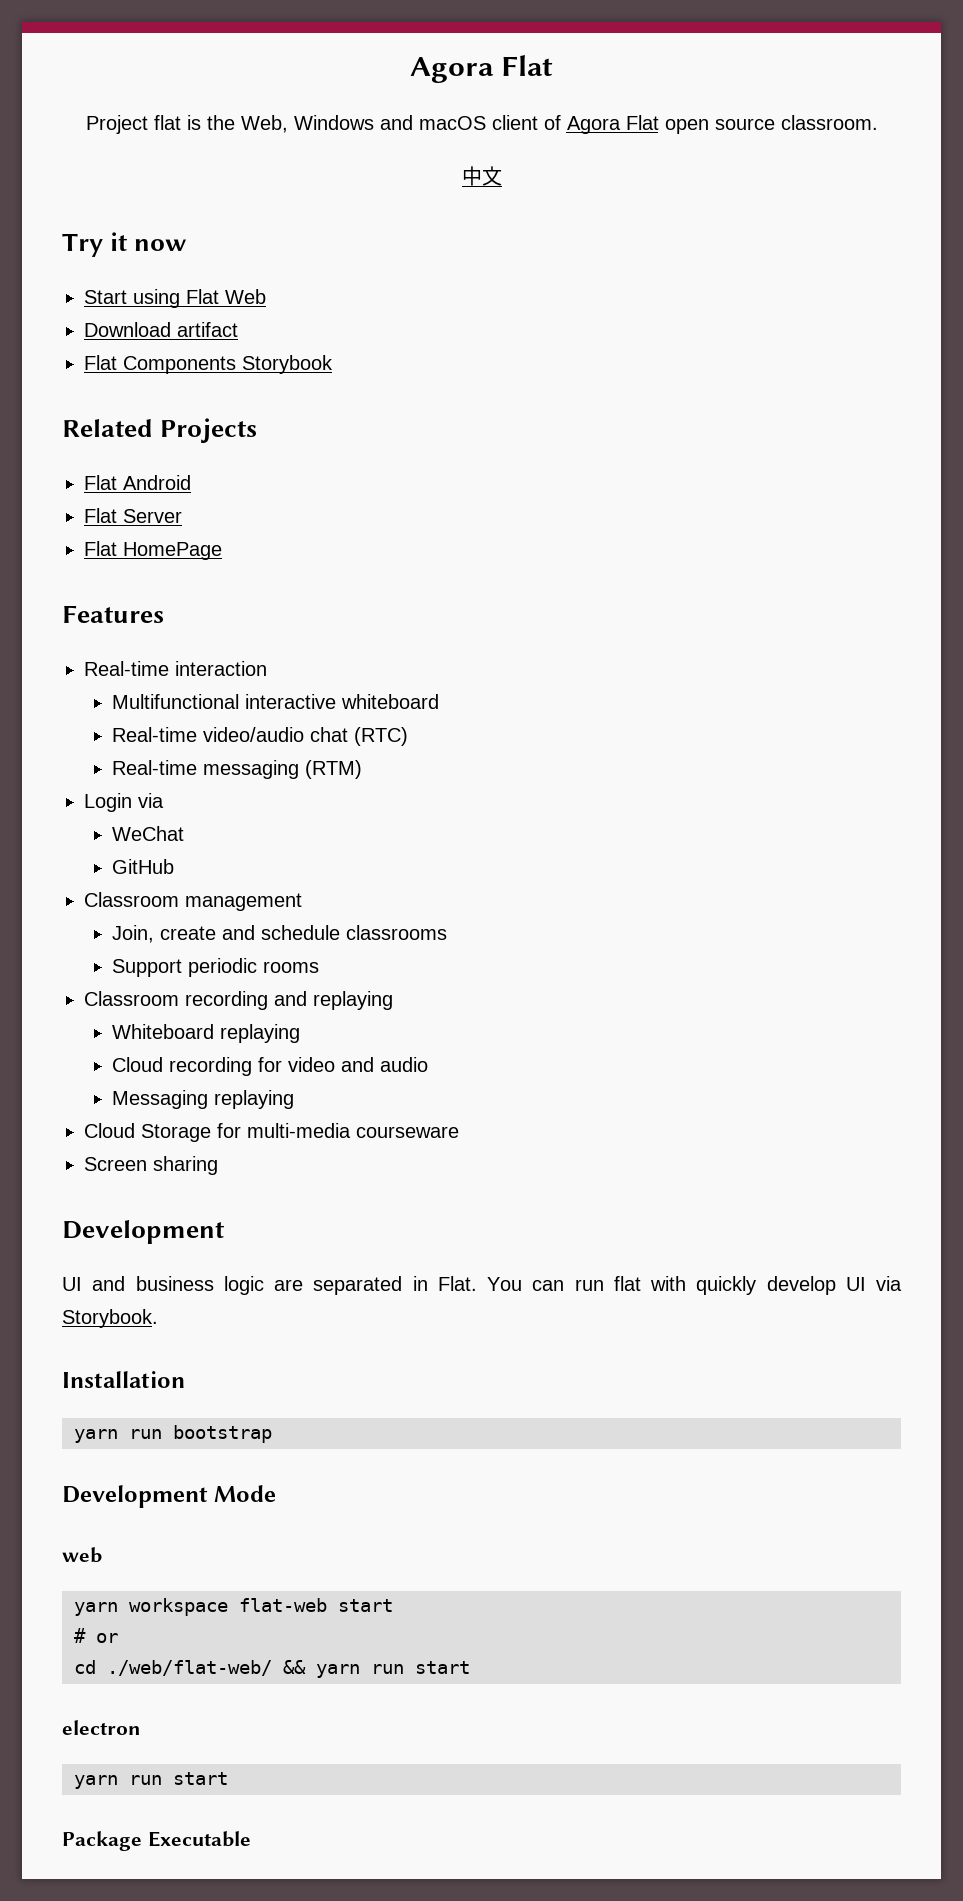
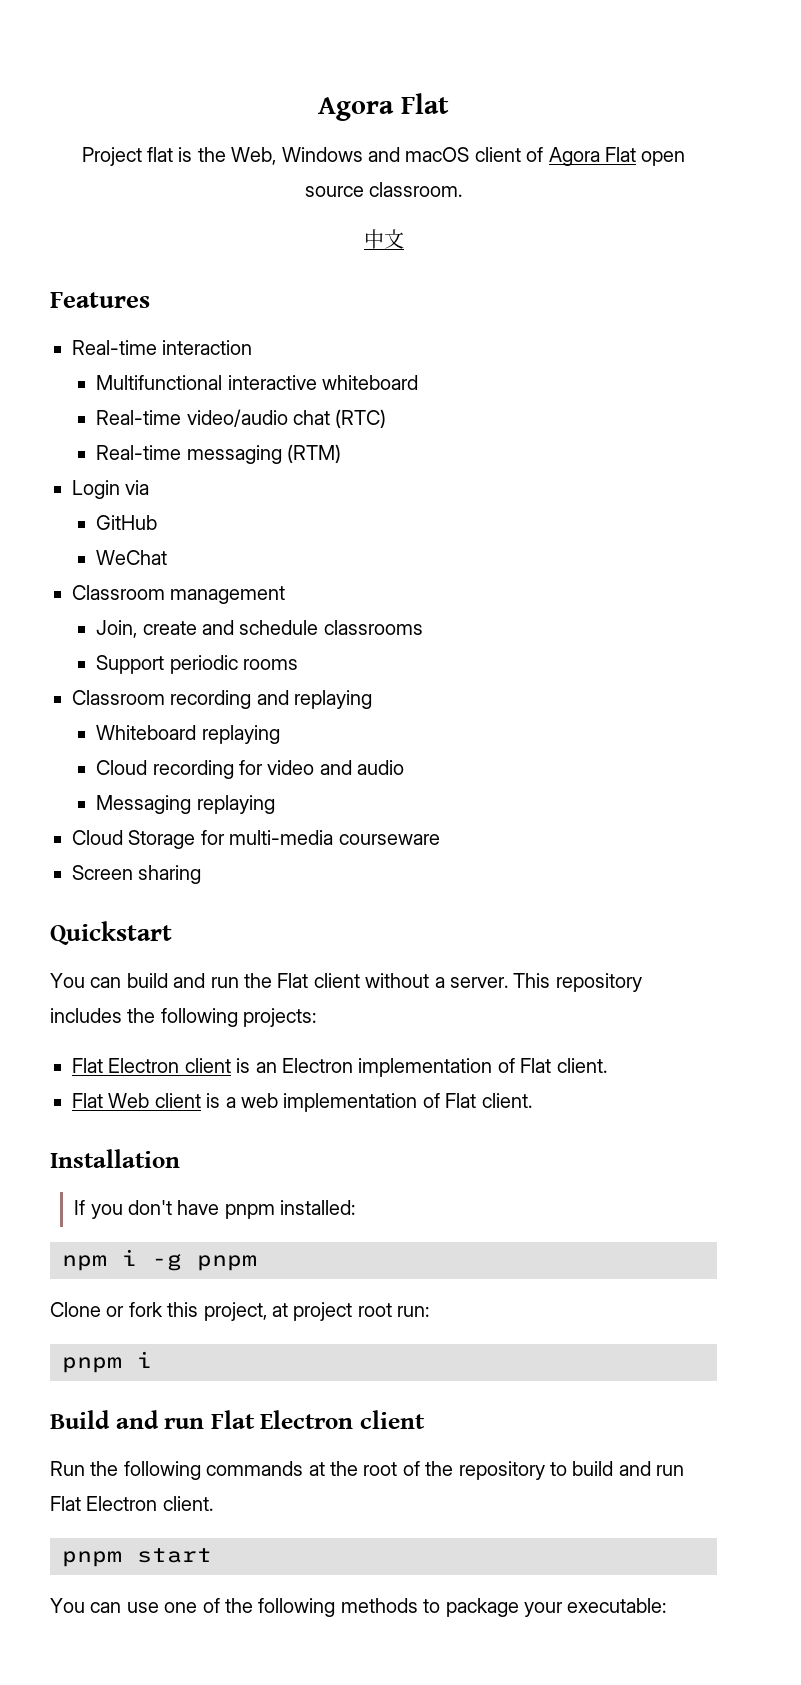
[62,232,188,257] [84,289,266,308] [84,322,238,337] [84,355,333,374] [62,418,258,443] [84,475,191,490] [84,508,182,523] [84,541,222,560] // Try it now // Start using Flat Web // Download artifact // Flat Components Storybook // Related Projects // Flat Android // Flat Server // Flat HomePage -> (404, 239) none
(164, 800) none -> [96,515,158,530] // GitHub
[111,859,174,874] // GitHub -> (168, 557) none
[62,1220,225,1244] [62,1276,902,1295] [62,1309,158,1328] [62,1371,185,1388] [74,1425,272,1443] [62,1485,277,1508] [62,1547,102,1563] [74,1598,393,1616] [74,1628,118,1643] [74,1660,470,1678] [62,1720,141,1735] [74,1772,228,1789] [62,1831,251,1851] Development // UI and business logic are separated in Flat. You can run flat with quickly develop UI via Storybook. // Installation // yarn run bootstrap // Development Mode // web // yarn workspace flat-web start // # or // cd ./web/flat-web/ && yarn run start // electron // yarn run start // Package Executable -> [50,921,172,945] [50,973,642,992] [50,1008,317,1027] [72,1058,607,1077] [72,1093,532,1112] [50,1149,180,1168] [74,1200,356,1219] [62,1249,257,1271] [50,1302,430,1321] [62,1351,152,1373] [50,1410,426,1429] [50,1461,685,1480] [50,1496,213,1511] [62,1548,212,1567] [50,1598,667,1617] Quickstart // You can build and run the Flat client without a server. This repository includes the following projects: // Flat Electron client is an Electron implementation of Flat client. // Flat Web client is a web implementation of Flat client. // Installation // If you don't have pnpm installed: // npm i -g pnpm // Clone or fork this project, at project root run: // pnpm i // Build and run Flat Electron client // Run the following commands at the root of the repository to build and run Flat Electron client. // pnpm start // You can use one of the following methods to package your executable:

